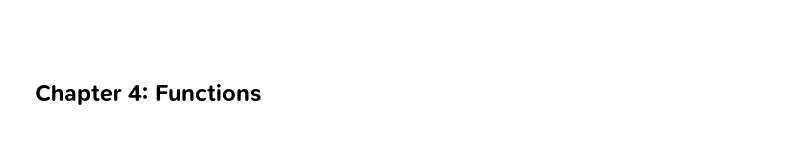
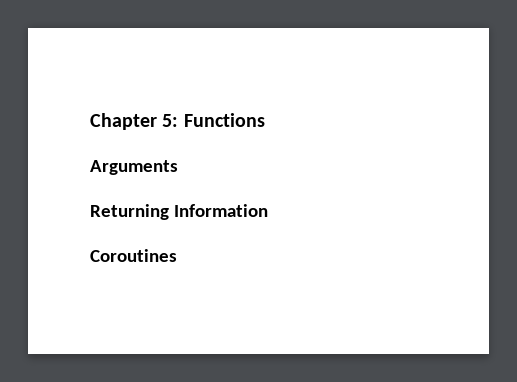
[128,85,149,101] 4: -> [162,114,179,127] 5:
(261, 93) none -> [90,160,178,175] [90,204,268,220] [90,249,177,262] // Arguments // Returning Information // Coroutines

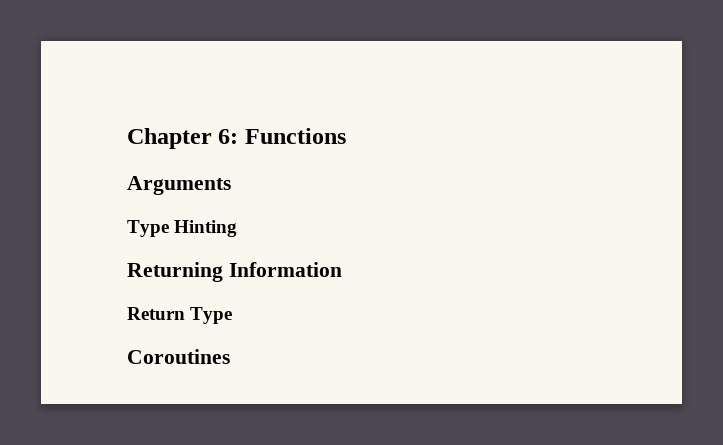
[162,114,179,127] 5: -> [218,129,239,144] 6:
(178, 167) none -> [127,220,238,237] // Type Hinting
(268, 210) none -> [127,307,233,324] // Return Type

